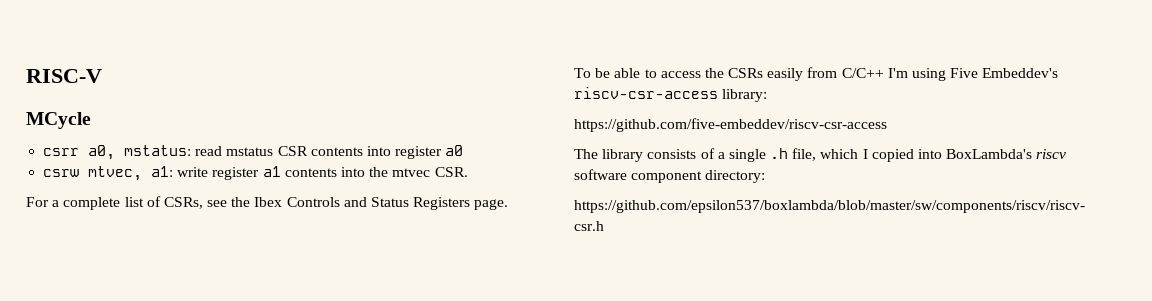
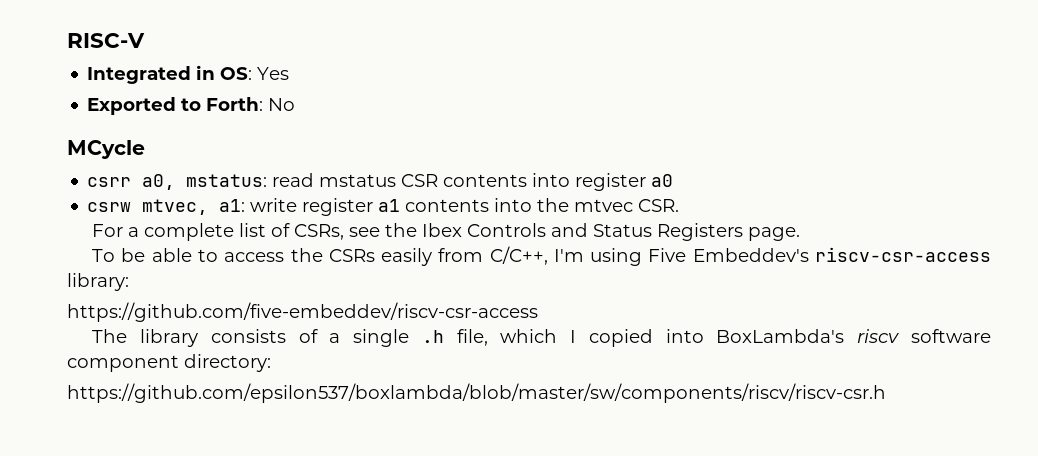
(102, 76) none -> [87,65,290,84] [87,97,296,115] // Integrated in OS: Yes // Exported to Forth: No
[841,68,884,78] C/C++ -> [489,246,548,265] C/C++,

